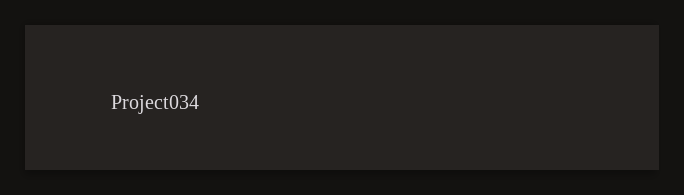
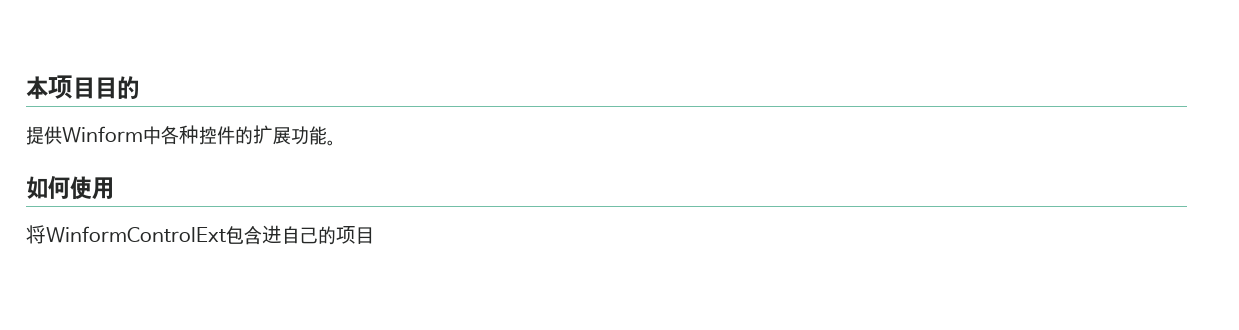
[111,95,199,114] Project034 -> [26,75,139,100] [26,125,336,146] [26,175,114,200] [26,225,374,245] 本项目目的 // 提供Winform中各种控件的扩展功能。 // 如何使用 // 将WinformControlExt包含进自己的项目

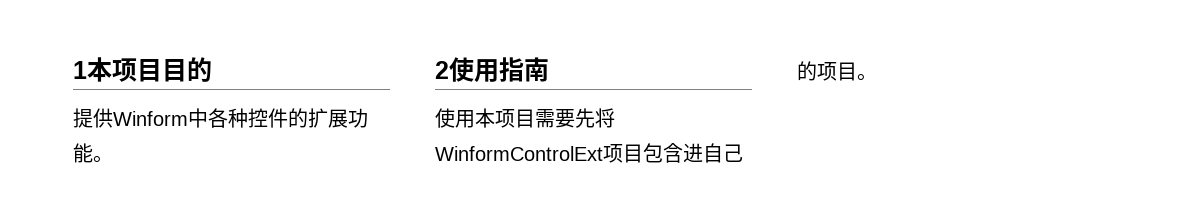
(26, 87) none -> [73,61,87,79] 1
[26,175,114,200] [26,225,226,244] 如何使用 // 将WinformControlExt -> [435,57,549,83] [435,108,615,128] [435,144,643,163] 2使用指南 // 使用本项目需要先将WinformControlExt项目
(374, 235) none -> [857,73,877,81] 。

